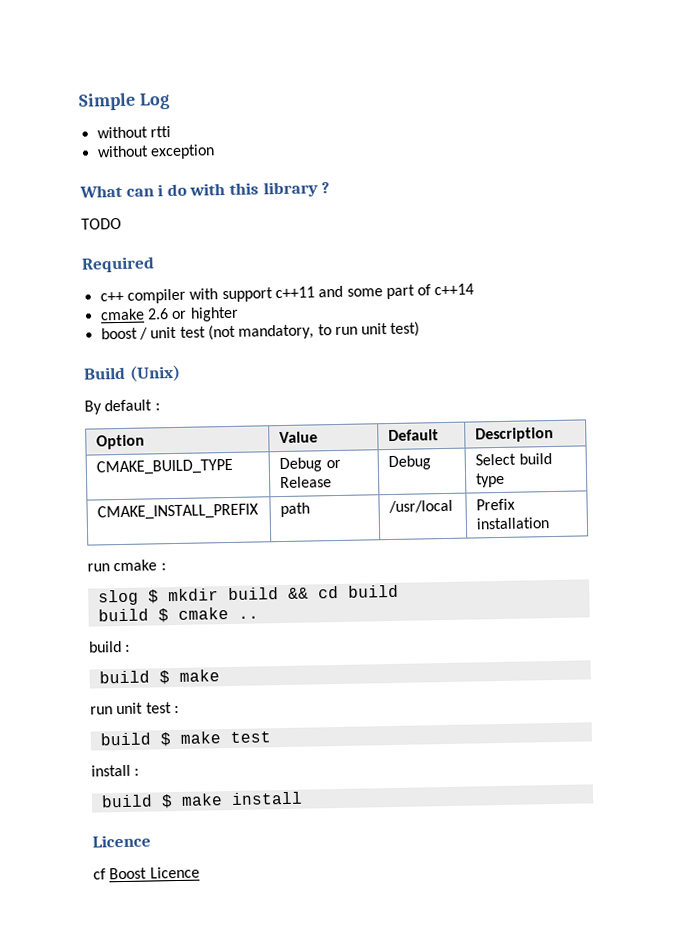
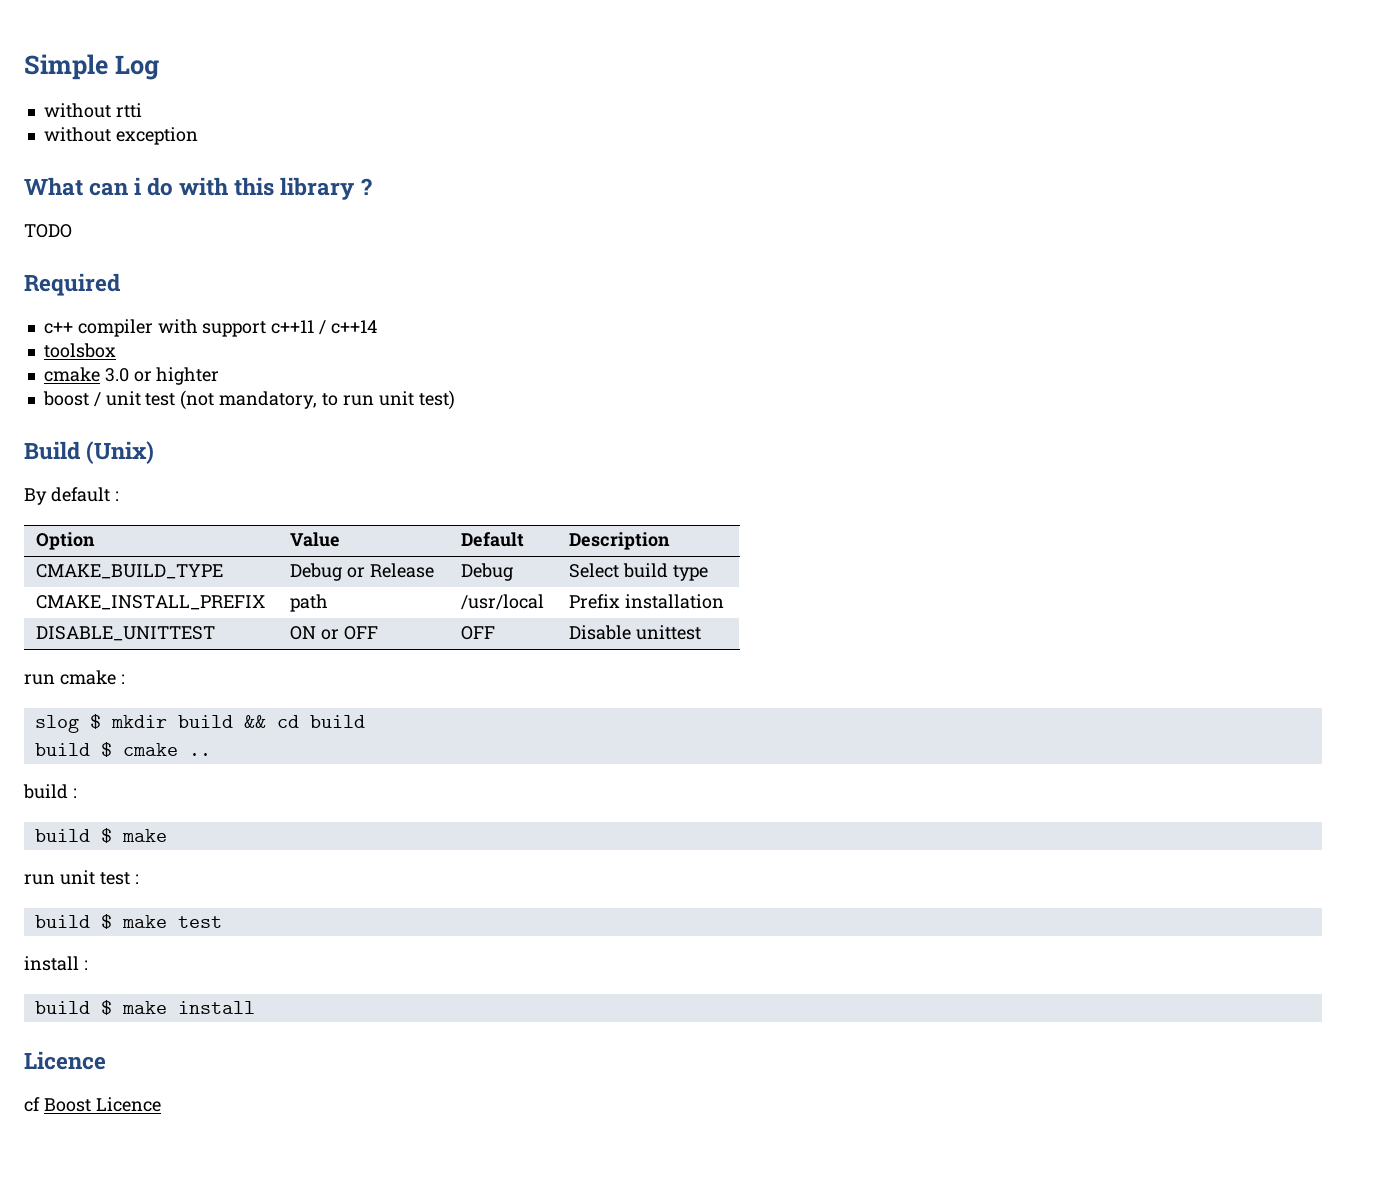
[318,284,432,300] and some part of -> [319,320,327,335] /
[99,308,169,321] // cmake 2.6 -> [43,343,116,358] [43,367,129,382] // toolsbox // cmake 3.0
(551, 523) none -> [36,626,216,641] [290,626,378,640] [461,626,496,640] [569,625,701,640] // DISABLE_UNITTEST | ON or OFF | OFF | Disable unittest

